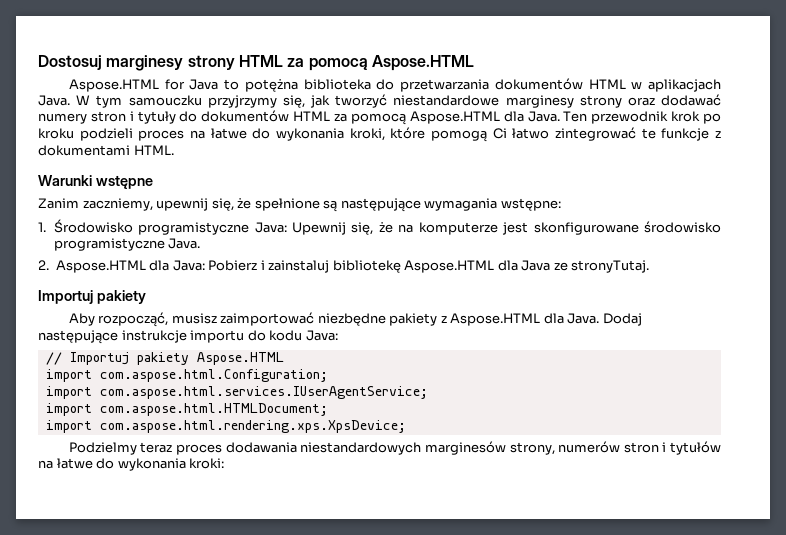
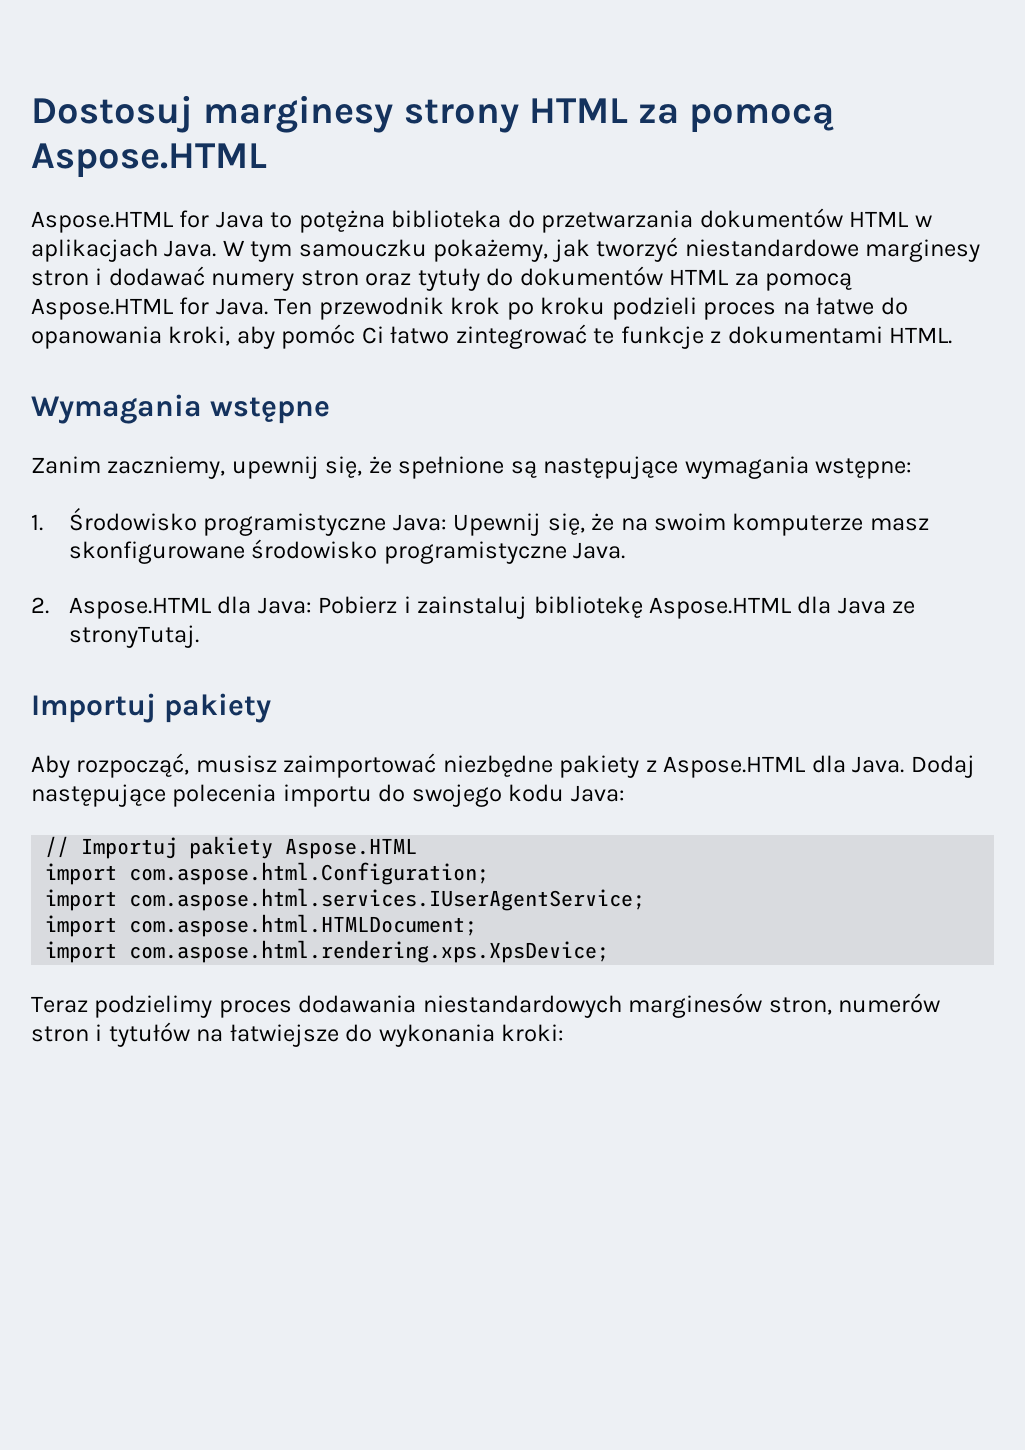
[207,95,305,108] przyjrzymy się, -> [433,239,549,262] pokażemy,
[579,95,655,108] strony oraz -> [31,268,103,286] stron i
[129,111,134,121] i -> [365,273,412,286] oraz
[503,111,524,122] dla -> [179,297,210,315] for
[276,127,488,142] wykonania kroki, które pomogą -> [31,324,356,349] opanowania kroki, aby pomóc
[38,175,92,186] Warunki -> [31,394,202,424] Wymagania
[418,222,529,235] komputerze jest -> [654,513,929,536] swoim komputerze masz
[121,330,187,343] instrukcje -> [172,784,277,807] polecenia
(266, 335) none -> [411,784,502,807] swojego
[68,442,173,455] Podzielmy teraz -> [31,995,213,1018] Teraz podzielimy
[509,442,555,455] strony, -> [768,997,832,1015] stron,
[56,458,93,469] łatwe -> [229,1024,339,1047] łatwiejsze

